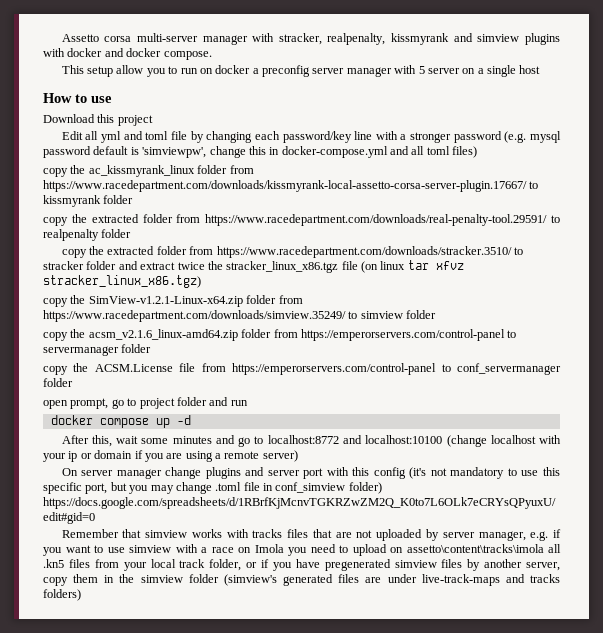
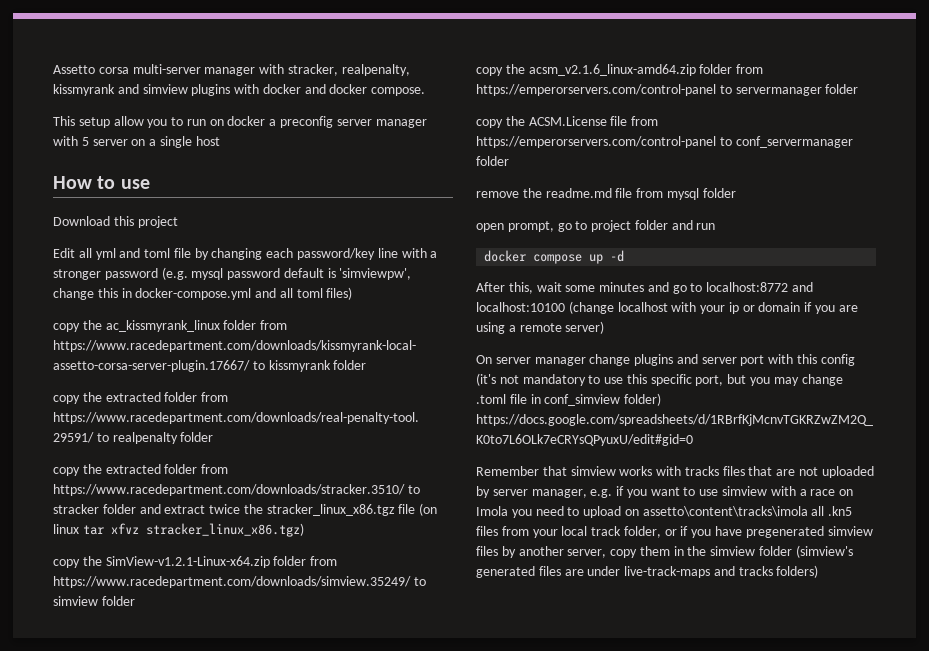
(73, 382) none -> [476,188,736,200] // remove the readme.md file from mysql folder

